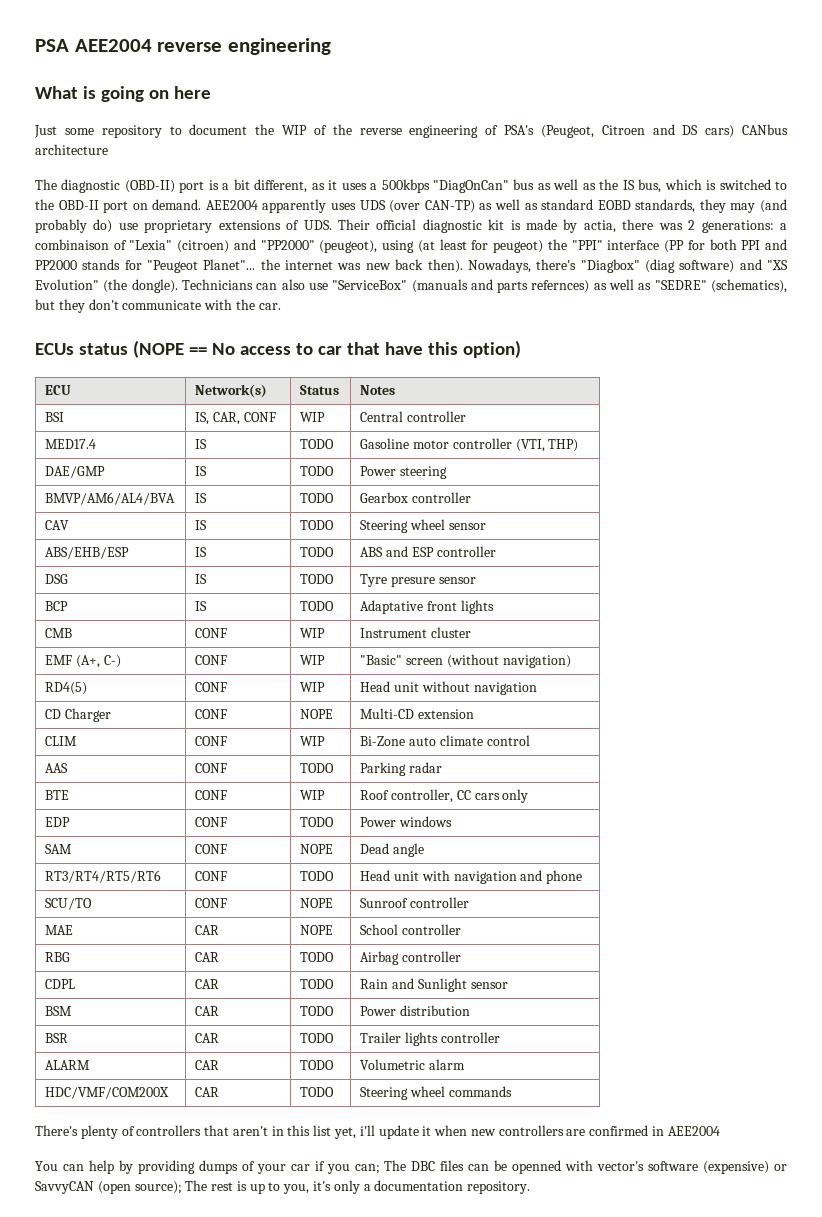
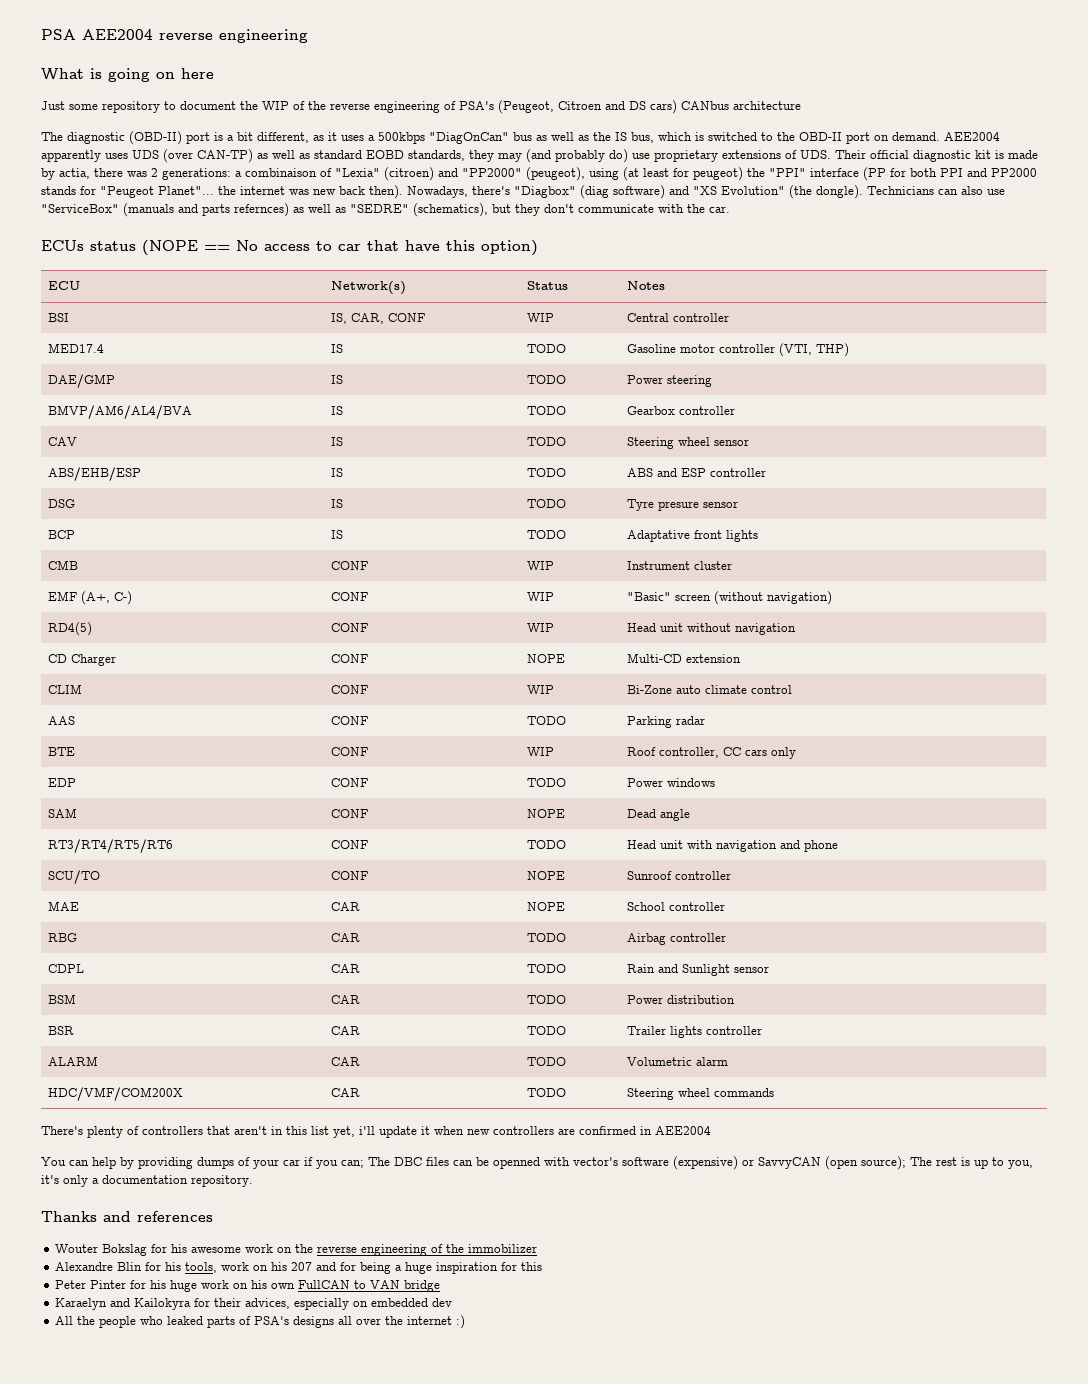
(531, 1187) none -> [41,1211,213,1222] [55,1244,538,1256] [55,1262,543,1274] [55,1280,441,1292] [55,1298,453,1310] [55,1315,466,1329] // Thanks and references // Wouter Bokslag for his awesome work on the reverse engineering of the immobilizer // Alexandre Blin for his tools, work on his 207 and for being a huge inspiration for this // Peter Pinter for his huge work on his own FullCAN to VAN bridge // Karaelyn and Kailokyra for their advices, especially on embedded dev // All the people who leaked parts of PSA's designs all over the internet :)

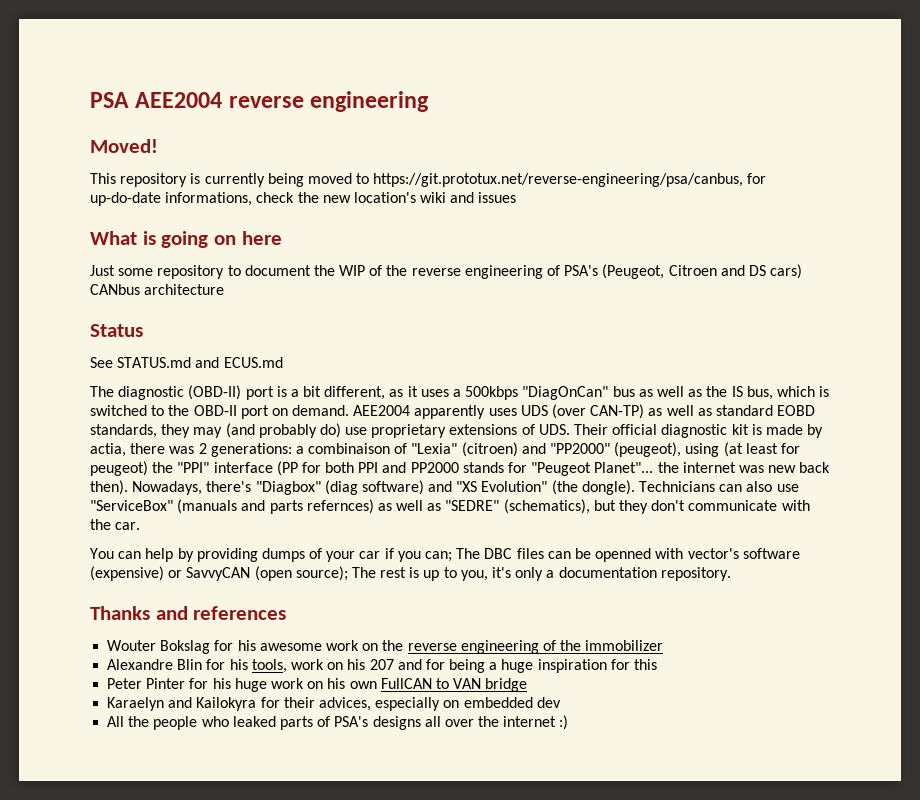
(308, 36) none -> [90,139,158,153] [90,173,767,187] [90,192,517,206] // Moved! // This repository is currently being moved to https://git.prototux.net/reverse-engineering/psa/canbus, for up-do-date informations, check the new location's wiki and issues
(801, 105) none -> [90,324,143,337] [90,357,283,368] // Status // See STATUS.md and ECUS.md
[41,240,538,256] [48,281,81,290] [331,281,407,295] [527,281,569,290] [627,281,666,290] [48,313,70,322] [331,313,426,324] [527,313,555,322] [627,313,730,322] [48,343,105,353] [331,344,344,353] [527,344,567,353] [627,343,850,357] [48,374,116,388] [331,375,344,384] [527,375,567,384] [627,375,713,387] [48,405,193,419] [331,406,344,415] [527,406,567,415] [627,406,736,415] [48,437,78,446] [331,437,344,446] [527,437,567,446] [627,437,750,449] [48,467,142,481] [331,468,344,477] [527,468,567,477] [627,468,767,477] [48,499,76,508] [331,499,344,508] [527,499,567,508] [627,499,739,511] [48,530,76,539] [331,530,344,539] [527,530,567,539] [627,530,759,542] [48,560,79,570] [331,561,369,570] [527,561,555,570] [627,561,733,570] [48,591,133,605] [331,592,369,601] [527,592,555,601] [627,591,833,605] [48,622,93,636] [331,623,369,632] [527,623,555,632] [627,623,797,635] [48,654,117,666] [331,654,369,663] [527,654,566,663] [627,653,742,663] [48,684,83,694] [331,685,369,694] [527,685,555,694] [627,685,793,694] [48,716,76,725] [331,716,369,725] [527,716,567,725] [627,716,706,728] [48,747,76,756] [331,747,369,756] [527,747,555,756] [627,747,797,759] [48,778,77,787] [331,778,369,787] [527,778,567,787] [627,778,716,787] [48,808,78,818] [331,809,369,818] [527,809,566,818] [627,809,691,821] [48,839,174,853] [331,840,369,849] [527,840,567,849] [627,840,839,852] [48,870,101,884] [331,871,369,880] [527,871,566,880] [627,871,732,880] [48,901,80,911] [331,902,361,911] [527,902,566,911] [627,902,726,911] [48,933,78,942] [331,933,361,942] [527,933,567,942] [627,933,727,945] [48,964,85,973] [331,964,361,973] [527,964,567,973] [627,964,770,976] [48,994,77,1004] [331,995,361,1004] [527,995,567,1004] [627,995,736,1004] [48,1026,75,1035] [331,1026,361,1035] [527,1026,567,1035] [627,1026,763,1038] [48,1056,99,1066] [331,1057,361,1066] [527,1057,567,1066] [627,1057,729,1066] [48,1087,184,1101] [331,1088,361,1097] [527,1088,567,1097] [627,1088,775,1100] [41,1126,711,1138] // ECUs status (NOPE == No access to car that have this option) // ECU | Network(s) | Status | Notes // BSI | IS, CAR, CONF | WIP | Central controller // MED17.4 | IS | TODO | Gasoline motor controller (VTI, THP) // DAE/GMP | IS | TODO | Power steering // BMVP/AM6/AL4/BVA | IS | TODO | Gearbox controller // CAV | IS | TODO | Steering wheel sensor // ABS/EHB/ESP | IS | TODO | ABS and ESP controller // DSG | IS | TODO | Tyre presure sensor // BCP | IS | TODO | Adaptative front lights // CMB | CONF | WIP | Instrument cluster // EMF (A+, C-) | CONF | WIP | "Basic" screen (without navigation) // RD4(5) | CONF | WIP | Head unit without navigation // CD Charger | CONF | NOPE | Multi-CD extension // CLIM | CONF | WIP | Bi-Zone auto climate control // AAS | CONF | TODO | Parking radar // BTE | CONF | WIP | Roof controller, CC cars only // EDP | CONF | TODO | Power windows // SAM | CONF | NOPE | Dead angle // RT3/RT4/RT5/RT6 | CONF | TODO | Head unit with navigation and phone // SCU/TO | CONF | NOPE | Sunroof controller // MAE | CAR | NOPE | School controller // RBG | CAR | TODO | Airbag controller // CDPL | CAR | TODO | Rain and Sunlight sensor // BSM | CAR | TODO | Power distribution // BSR | CAR | TODO | Trailer lights controller // ALARM | CAR | TODO | Volumetric alarm // HDC/VMF/COM200X | CAR | TODO | Steering wheel commands // There's plenty of controllers that aren't in this list yet, i'll update it when new controllers are confirmed in AEE2004 -> (141, 526) none

